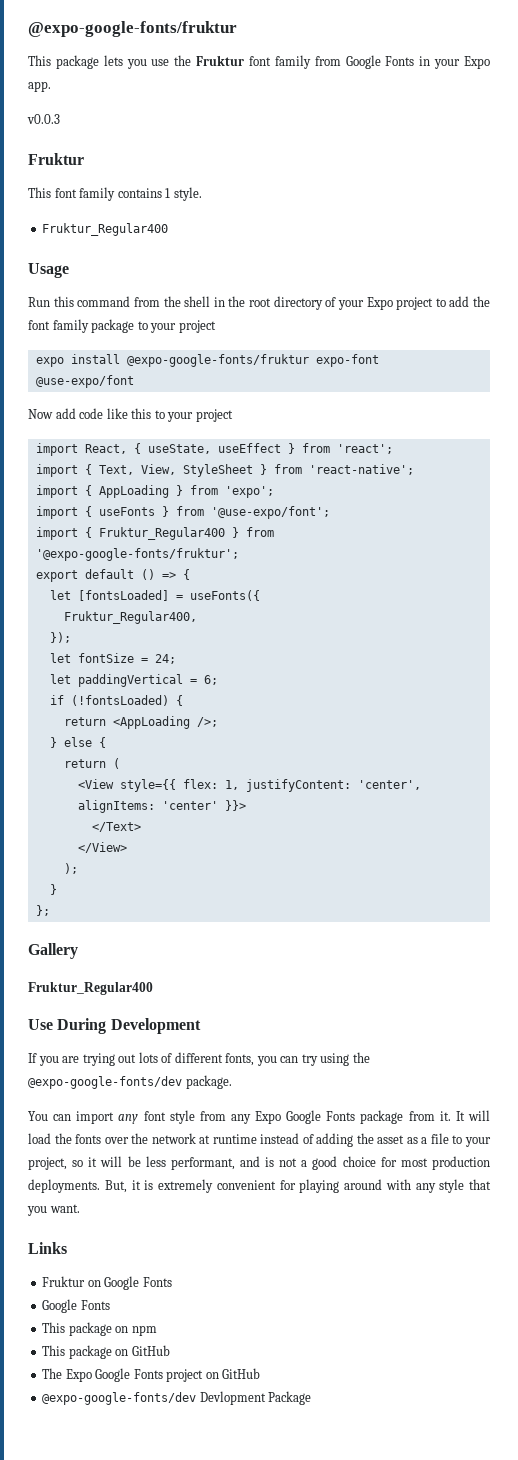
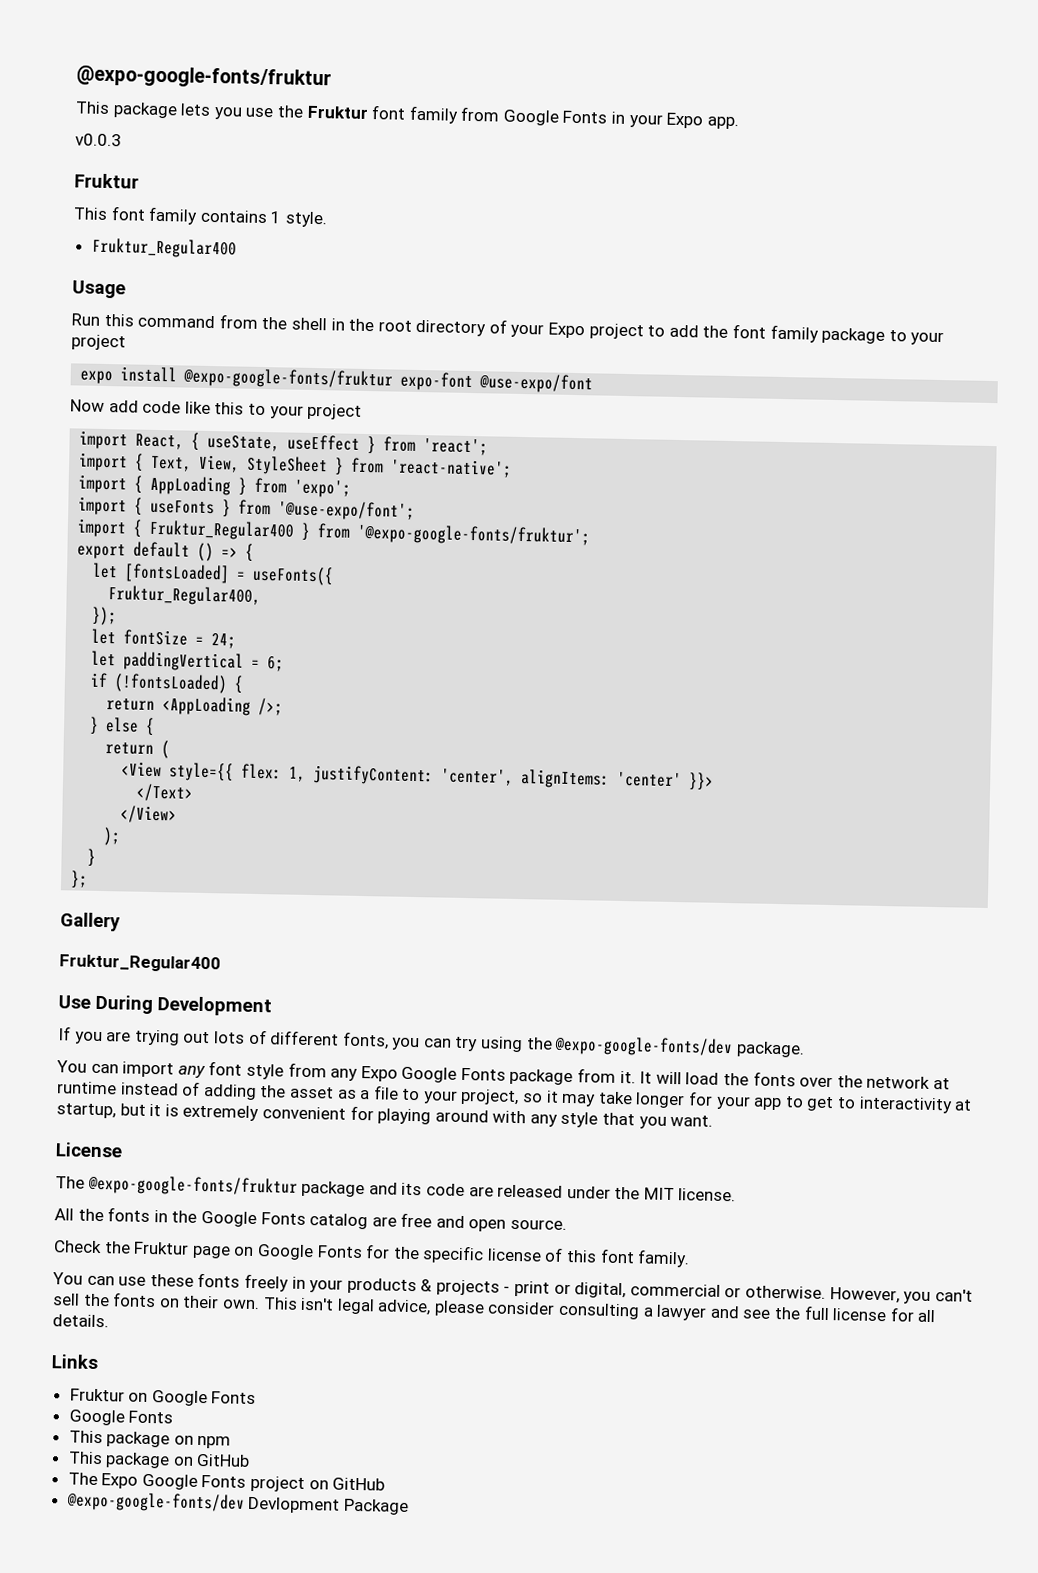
[100,1156,490,1170] [28,1179,127,1193] will be less performant, and is not a good choice for most production deployments. But, -> [561,1091,973,1114] [56,1103,146,1119] may take longer for your app to get to interactivity at startup, but
(80, 1208) none -> [55,1142,123,1158] [55,1174,737,1202] [54,1207,568,1232] [53,1240,691,1268] [52,1272,973,1305] [52,1292,937,1323] [52,1314,109,1328] // License // The @expo-google-fonts/fruktur package and its code are released under the MIT license. // All the fonts in the Google Fonts catalog are free and open source. // Check the Fruktur page on Google Fonts for the specific license of this font family. // You can use these fonts freely in your products & projects - print or digital, commercial or otherwise. However, you can't sell the fonts on their own. This isn't legal advice, please consider consulting a lawyer and see the full license for all details.

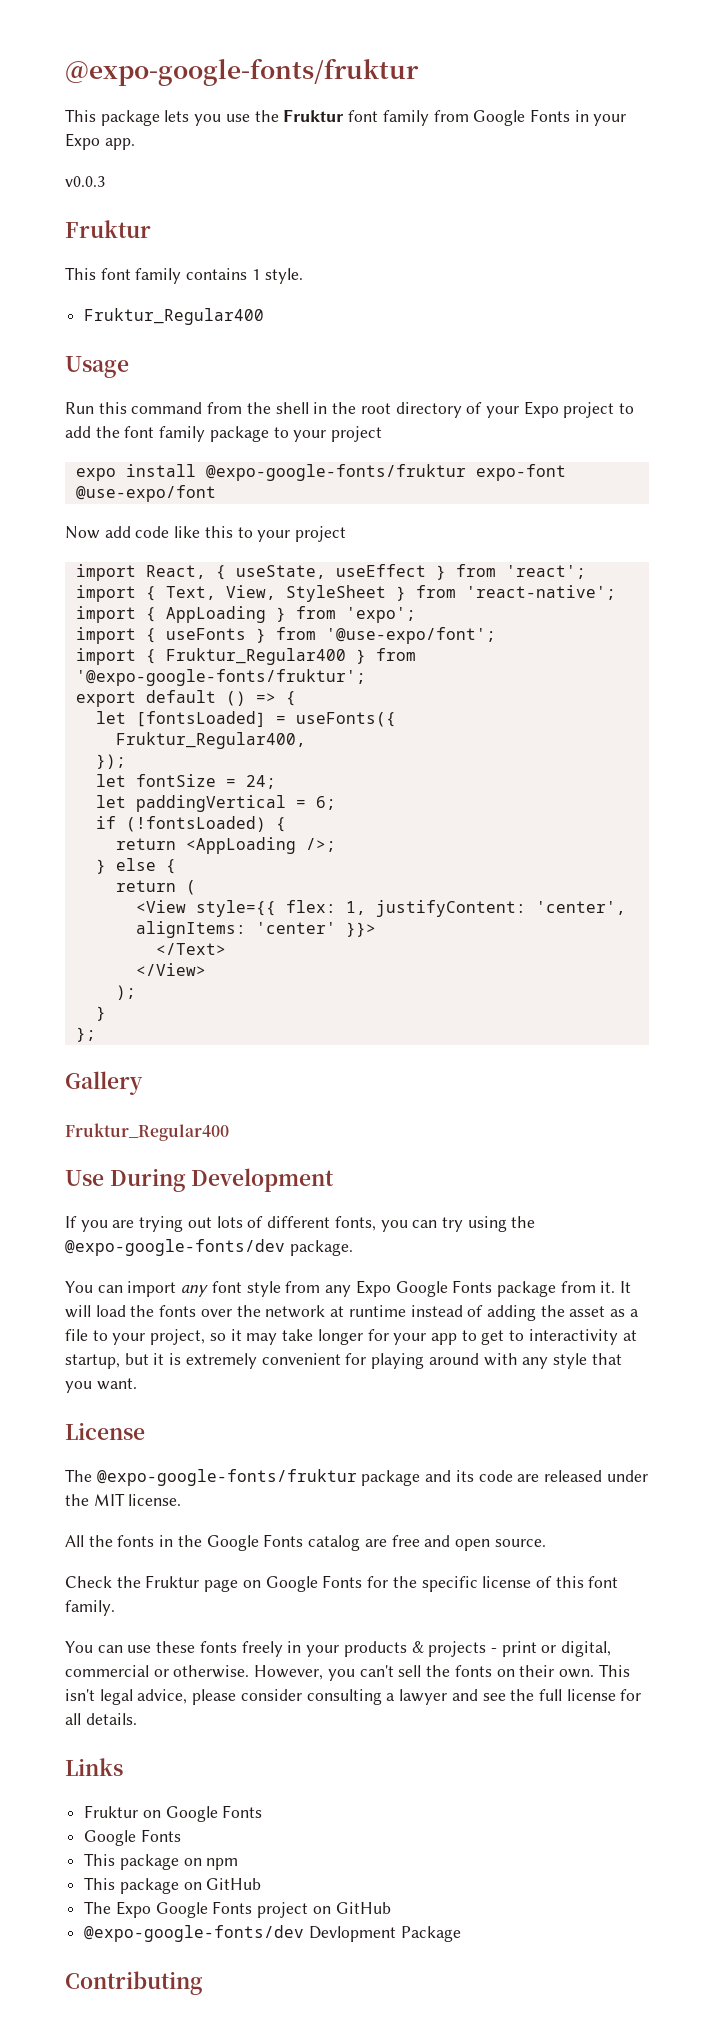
(409, 1507) none -> [65,1971,203,1995] // Contributing

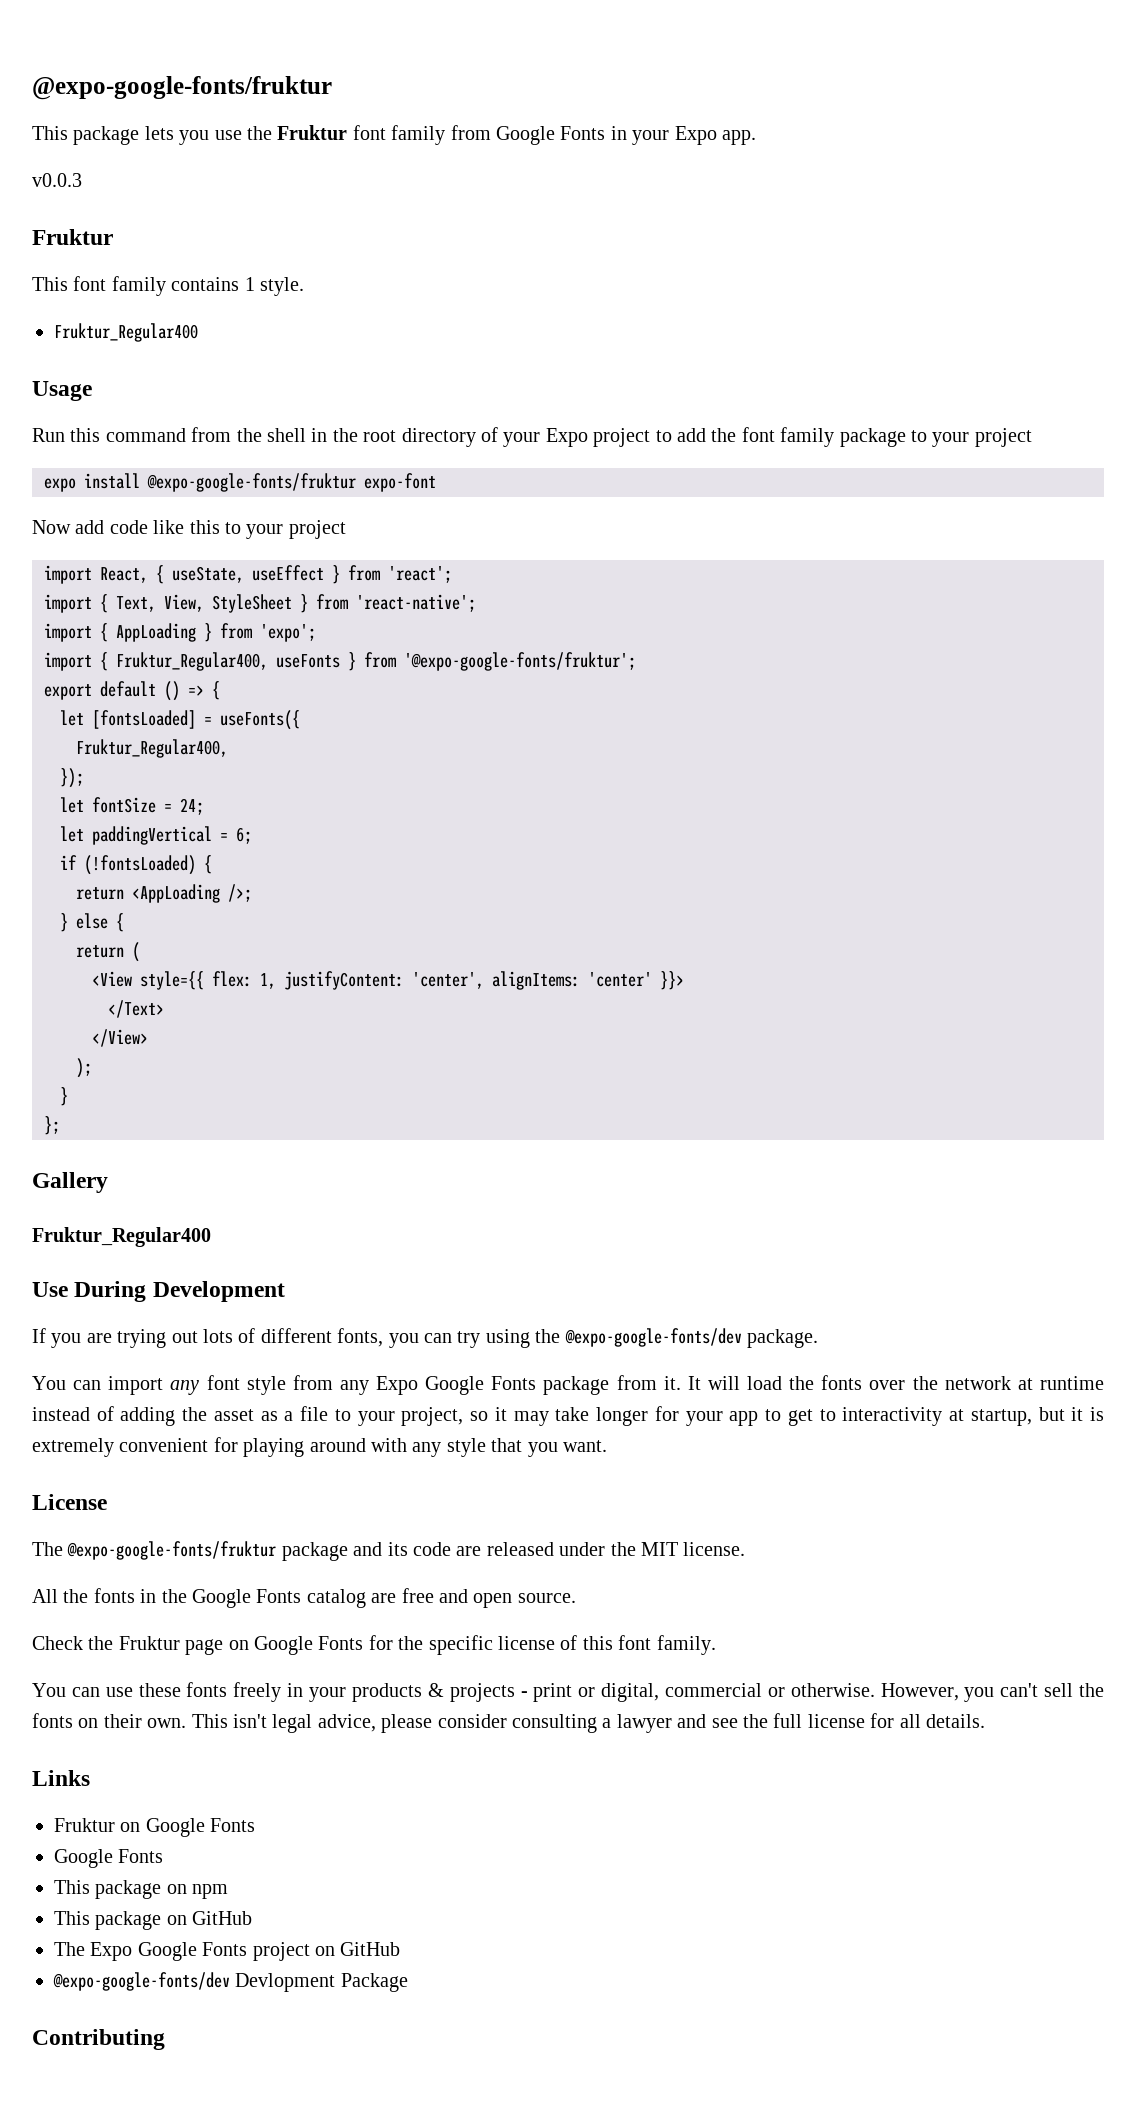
[75,485,216,502] @use-expo/font -> (436, 482) none
(156, 635) none -> [116,652,268,671] Fruktur_Regular400,
[325,627,496,644] [75,648,416,665] '@use-expo/font'; // import { Fruktur_Regular400 } from -> (396, 660) none

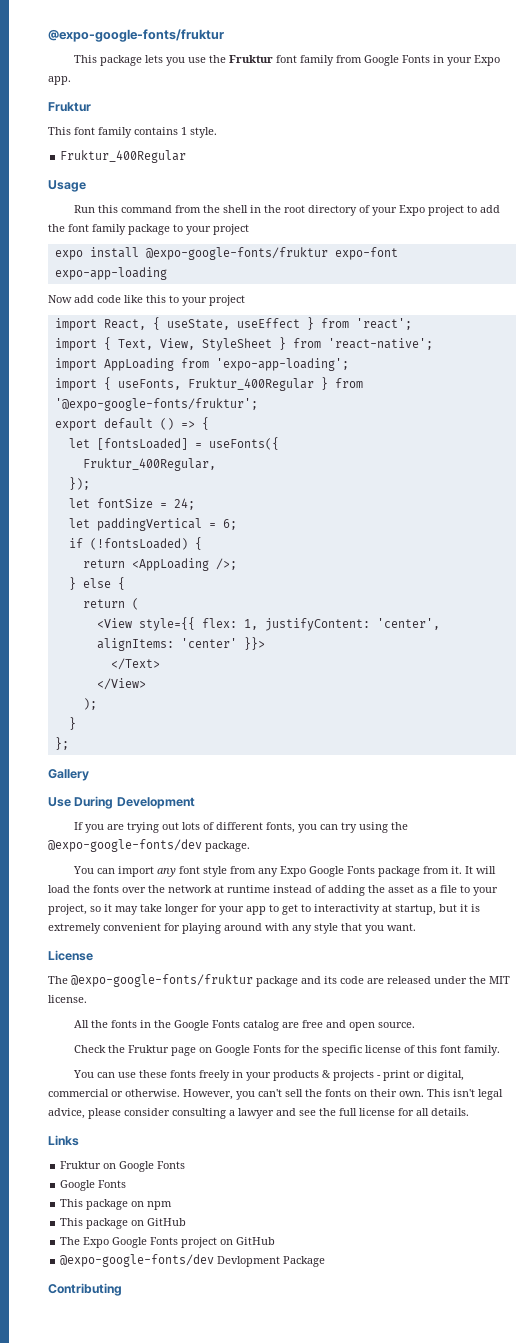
[32,173,82,187] // v0.0.3 -> (71, 80) none
[54,323,198,342] Fruktur_Regular400 -> [60,150,187,163] Fruktur_400Regular
(436, 482) none -> [54,267,167,280] expo-app-loading
[100,623,316,642] [44,652,340,671] { AppLoading } from 'expo'; // import { Fruktur_Regular400, useFonts -> [103,358,349,371] [54,377,314,391] AppLoading from 'expo-app-loading'; // import { useFonts, Fruktur_400Regular
[76,739,228,758] Fruktur_Regular400, -> [82,458,216,471] Fruktur_400Regular,
[32,1227,211,1247] // Fruktur_Regular400 -> (89, 775) none

